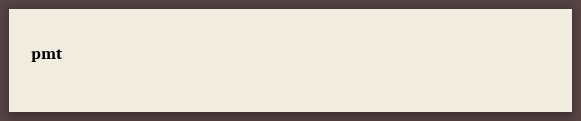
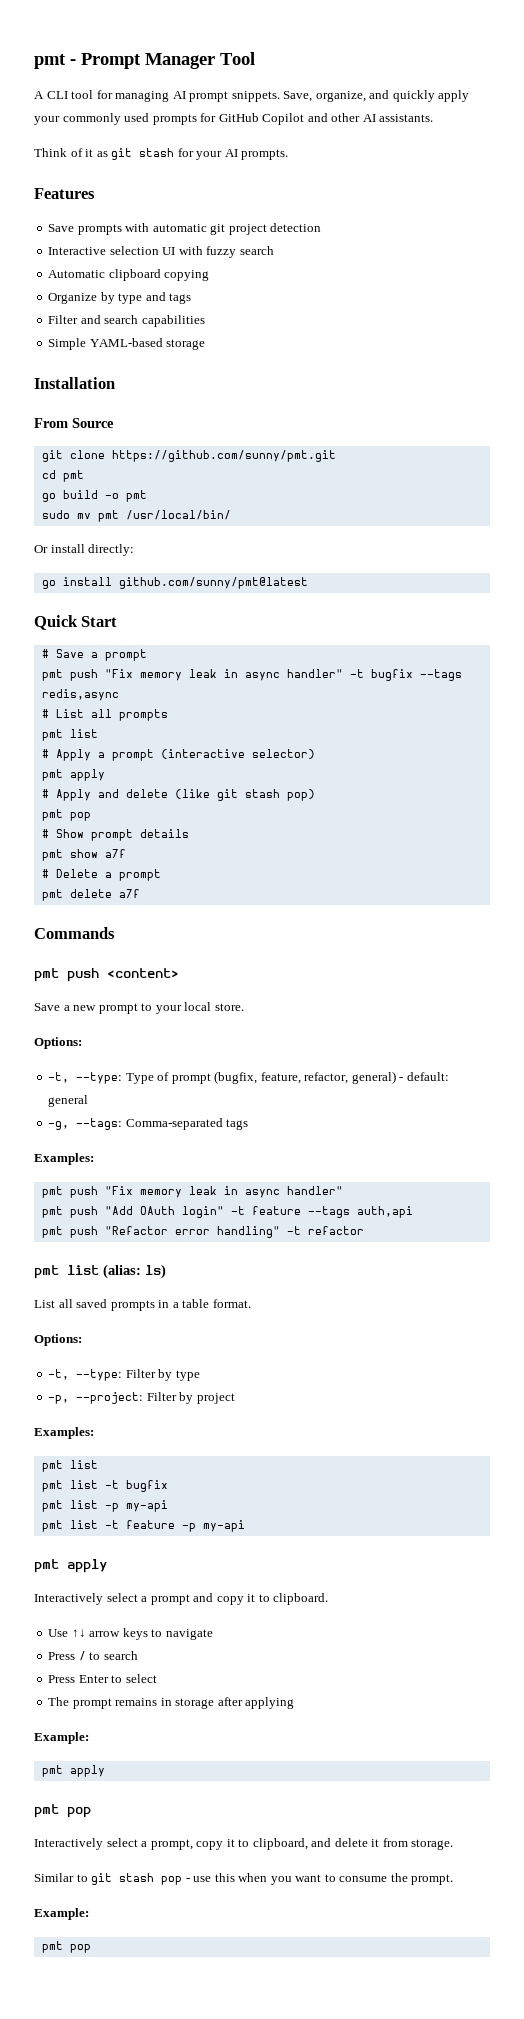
[31,49,63,62] pmt -> [34,52,255,69] [34,90,470,102] [34,113,434,125] [34,148,289,160] [34,188,95,199] [48,223,322,235] [48,246,274,258] [48,269,210,281] [48,292,192,304] [48,315,205,327] [48,338,206,350] [34,377,115,389] [34,418,114,428] [41,450,336,462] [41,470,84,482] [41,490,147,502] [41,510,231,522] [34,544,135,556] [41,577,308,589] [34,615,118,630] [41,649,147,661] [41,669,462,681] [41,689,119,701] [41,709,168,721] [41,729,98,741] [41,749,315,761] [41,769,105,781] [41,789,315,801] [41,809,91,821] [41,829,189,841] [41,849,126,861] [41,869,161,881] [41,889,140,901] [34,927,115,939] [34,968,179,982] [34,1002,244,1014] [34,1037,82,1049] [48,1071,449,1084] [48,1095,89,1107] [48,1118,249,1130] [34,1153,94,1165] [41,1186,343,1198] [41,1206,413,1218] [41,1226,364,1238] [34,1264,166,1279] [34,1299,251,1311] [34,1334,82,1346] [48,1369,200,1381] [48,1392,235,1404] [34,1427,94,1439] [41,1460,98,1472] [41,1480,168,1492] [41,1500,168,1512] [41,1520,245,1532] [34,1559,107,1573] [34,1593,329,1605] [48,1628,213,1640] [48,1651,138,1661] [48,1674,157,1683] [48,1697,295,1709] [34,1732,89,1744] [41,1765,105,1777] [34,1804,91,1818] [34,1838,454,1850] [34,1873,454,1885] [34,1908,89,1920] [41,1941,91,1953] pmt - Prompt Manager Tool // A CLI tool for managing AI prompt snippets. Save, organize, and quickly apply your commonly used prompts for GitHub Copilot and other AI assistants. // Think of it as git stash for your AI prompts. // Features // Save prompts with automatic git project detection // Interactive selection UI with fuzzy search // Automatic clipboard copying // Organize by type and tags // Filter and search capabilities // Simple YAML-based storage // Installation // From Source // git clone https://github.com/sunny/pmt.git // cd pmt // go build -o pmt // sudo mv pmt /usr/local/bin/ // Or install directly: // go install github.com/sunny/pmt@latest // Quick Start // # Save a prompt // pmt push "Fix memory leak in async handler" -t bugfix --tags redis,async // # List all prompts // pmt list // # Apply a prompt (interactive selector) // pmt apply // # Apply and delete (like git stash pop) // pmt pop // # Show prompt details // pmt show a7f // # Delete a prompt // pmt delete a7f // Commands // pmt push <content> // Save a new prompt to your local store. // Options: // -t, --type: Type of prompt (bugfix, feature, refactor, general) - default: general // -g, --tags: Comma-separated tags // Examples: // pmt push "Fix memory leak in async handler" // pmt push "Add OAuth login" -t feature --tags auth,api // pmt push "Refactor error handling" -t refactor // pmt list (alias: ls) // List all saved prompts in a table format. // Options: // -t, --type: Filter by type // -p, --project: Filter by project // Examples: // pmt list // pmt list -t bugfix // pmt list -p my-api // pmt list -t feature -p my-api // pmt apply // Interactively select a prompt and copy it to clipboard. // Use ↑↓ arrow keys to navigate // Press / to search // Press Enter to select // The prompt remains in storage after applying // Example: // pmt apply // pmt pop // Interactively select a prompt, copy it to clipboard, and delete it from storage. // Similar to git stash pop - use this when you want to consume the prompt. // Example: // pmt pop

